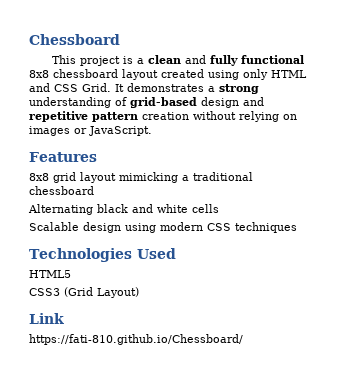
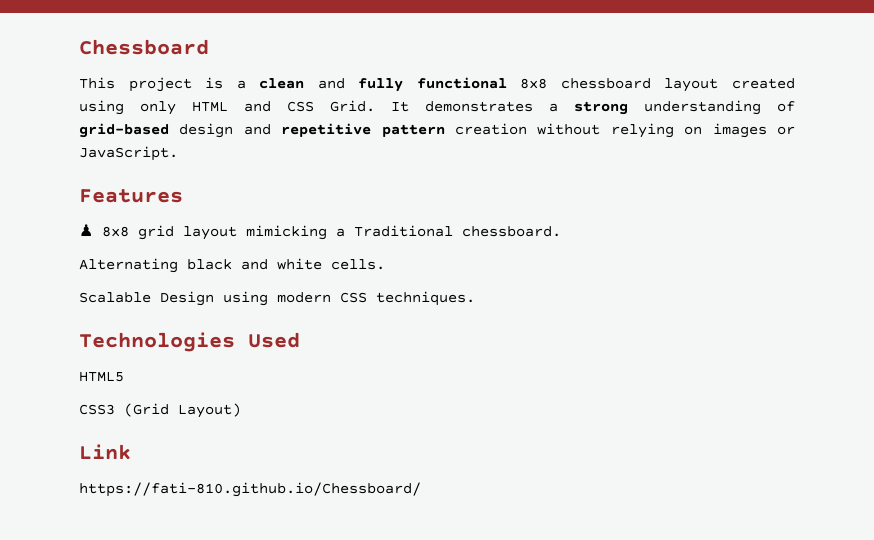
(97, 157) none -> [79,224,93,237] ♟
[193,172,253,181] [29,186,94,195] traditional chessboard -> [354,225,561,237] Traditional chessboard.
[192,204,219,213] cells -> [331,259,385,270] cells.
[83,222,121,233] design -> [160,291,214,306] Design
[235,222,297,233] techniques -> [376,291,475,306] techniques.

